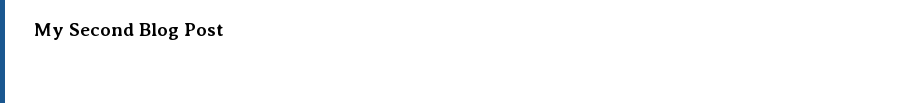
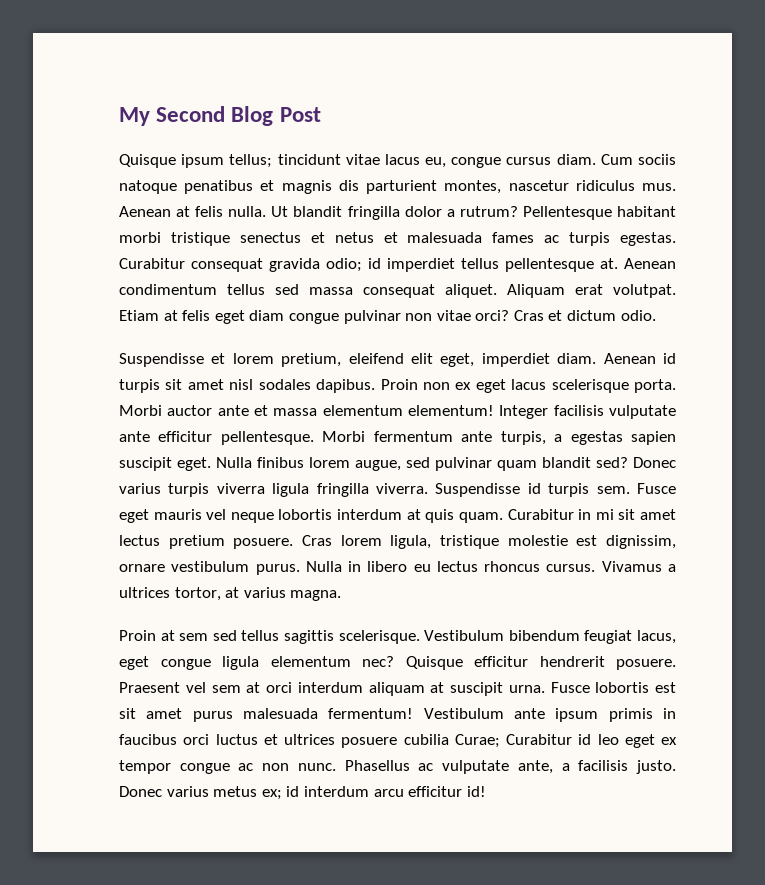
(225, 29) none -> [119,154,676,168] [119,180,676,194] [119,206,676,220] [119,232,676,246] [119,258,676,272] [119,284,676,298] [119,310,656,324] [119,353,676,367] [119,379,677,393] [119,405,676,419] [119,431,676,445] [119,457,676,471] [119,483,676,497] [119,509,676,523] [119,535,676,549] [119,561,676,575] [119,587,342,601] [119,630,677,644] [119,656,676,670] [119,682,676,696] [119,708,676,722] [119,734,677,748] [119,760,677,774] [119,786,486,800] // Quisque ipsum tellus; tincidunt vitae lacus eu, congue cursus diam. Cum sociis natoque penatibus et magnis dis parturient montes, nascetur ridiculus mus. Aenean at felis nulla. Ut blandit fringilla dolor a rutrum? Pellentesque habitant morbi tristique senectus et netus et malesuada fames ac turpis egestas. Curabitur consequat gravida odio; id imperdiet tellus pellentesque at. Aenean condimentum tellus sed massa consequat aliquet. Aliquam erat volutpat. Etiam at felis eget diam congue pulvinar non vitae orci? Cras et dictum odio. // Suspendisse et lorem pretium, eleifend elit eget, imperdiet diam. Aenean id turpis sit amet nisl sodales dapibus. Proin non ex eget lacus scelerisque porta. Morbi auctor ante et massa elementum elementum! Integer facilisis vulputate ante efficitur pellentesque. Morbi fermentum ante turpis, a egestas sapien suscipit eget. Nulla finibus lorem augue, sed pulvinar quam blandit sed? Donec varius turpis viverra ligula fringilla viverra. Suspendisse id turpis sem. Fusce eget mauris vel neque lobortis interdum at quis quam. Curabitur in mi sit amet lectus pretium posuere. Cras lorem ligula, tristique molestie est dignissim, ornare vestibulum purus. Nulla in libero eu lectus rhoncus cursus. Vivamus a ultrices tortor, at varius magna. // Proin at sem sed tellus sagittis scelerisque. Vestibulum bibendum feugiat lacus, eget congue ligula elementum nec? Quisque efficitur hendrerit posuere. Praesent vel sem at orci interdum aliquam at suscipit urna. Fusce lobortis est sit amet purus malesuada fermentum! Vestibulum ante ipsum primis in faucibus orci luctus et ultrices posuere cubilia Curae; Curabitur id leo eget ex tempor congue ac non nunc. Phasellus ac vulputate ante, a facilisis justo. Donec varius metus ex; id interdum arcu efficitur id!

